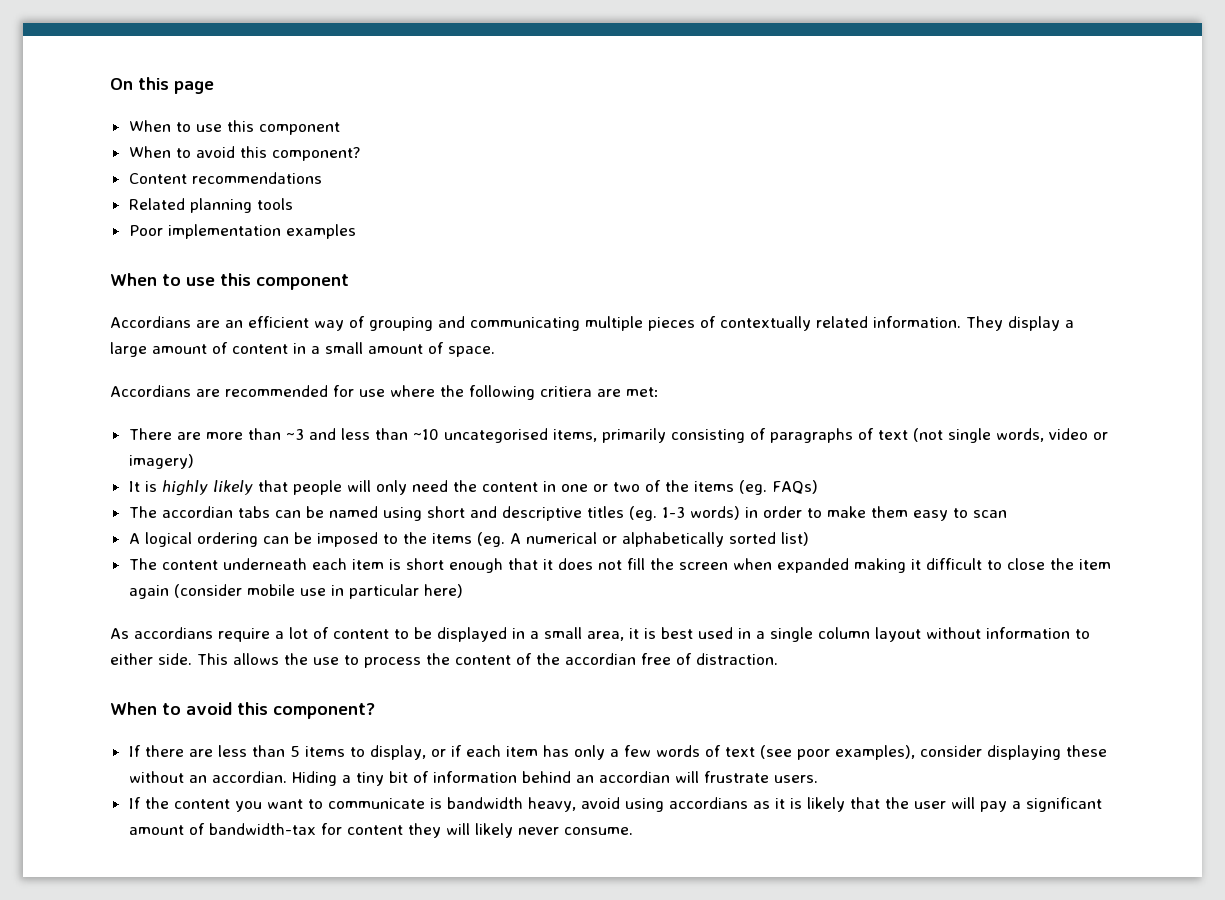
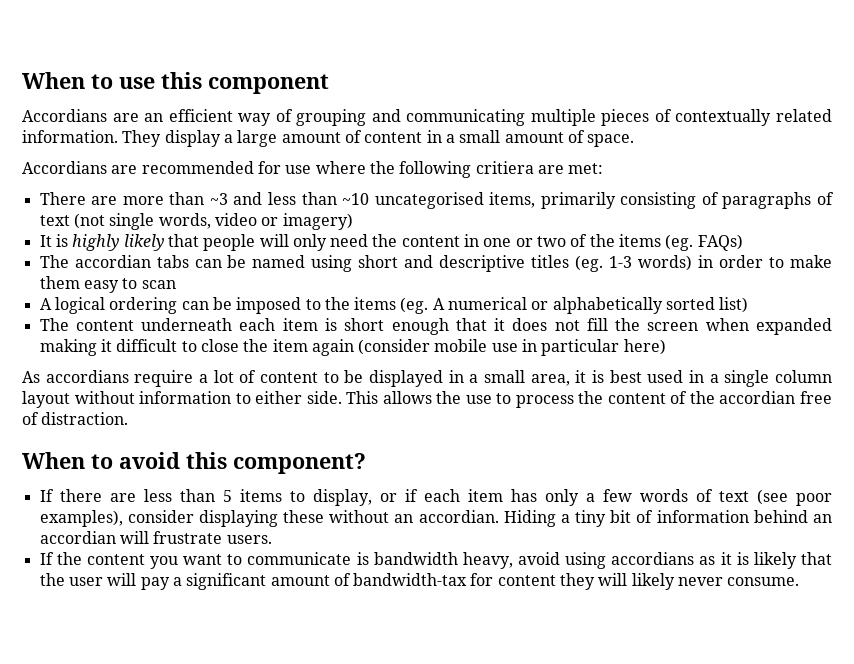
[110,77,214,94] [128,120,340,135] [128,146,360,161] [128,172,322,184] [128,198,293,213] [128,224,356,239] On this page // When to use this component // When to avoid this component? // Content recommendations // Related planning tools // Poor implementation examples // -> (22, 80) none

